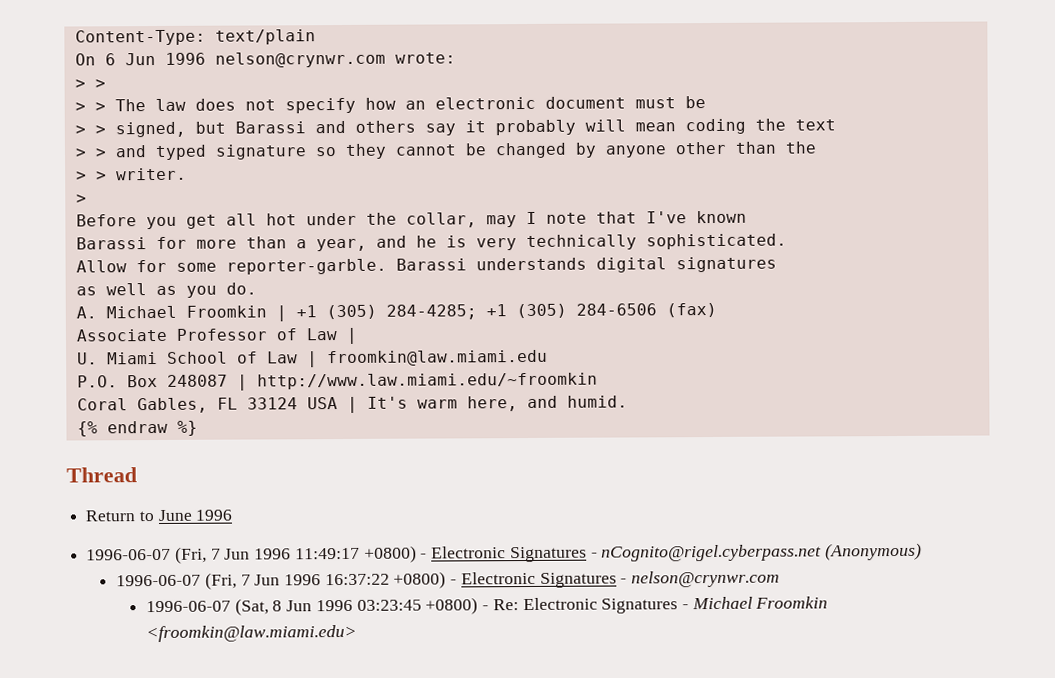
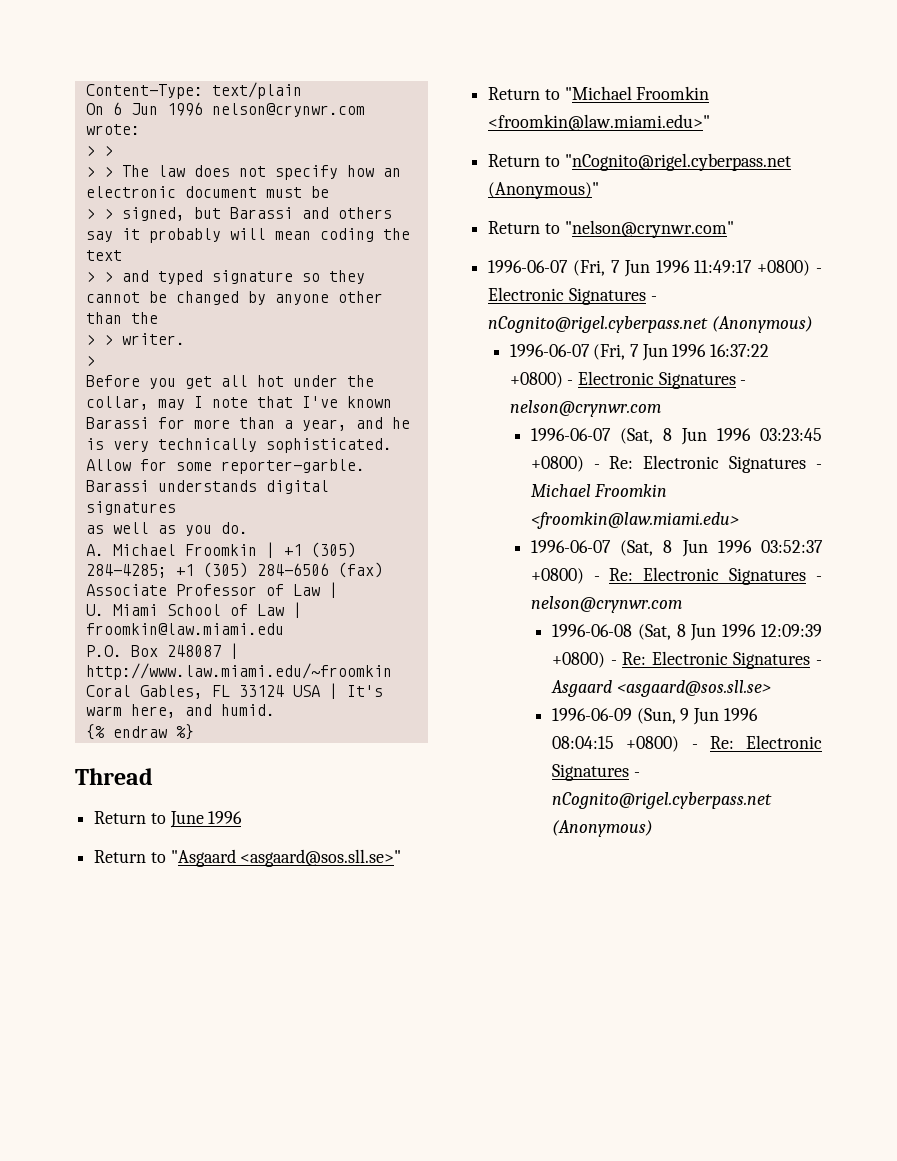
(233, 515) none -> [94,849,402,867] [488,86,710,100] [488,114,711,131] [488,153,791,171] [488,182,600,199] [488,220,734,238] // Return to "Asgaard <asgaard@sos.sll.se>" // Return to "Michael Froomkin <froomkin@law.miami.edu>" // Return to "nCognito@rigel.cyberpass.net (Anonymous)" // Return to "nelson@crynwr.com"
(358, 633) none -> [530,540,823,557] [530,567,822,585] [530,596,682,613] [552,624,822,641] [552,651,822,669] [551,680,771,697] [552,708,758,725] [552,735,822,752] [552,764,640,781] [552,792,773,809] [552,820,654,837] // 1996-06-07 (Sat, 8 Jun 1996 03:52:37 +0800) - Re: Electronic Signatures - nelson@crynwr.com // 1996-06-08 (Sat, 8 Jun 1996 12:09:39 +0800) - Re: Electronic Signatures - Asgaard <asgaard@sos.sll.se> // 1996-06-09 (Sun, 9 Jun 1996 08:04:15 +0800) - Re: Electronic Signatures - nCognito@rigel.cyberpass.net (Anonymous)

